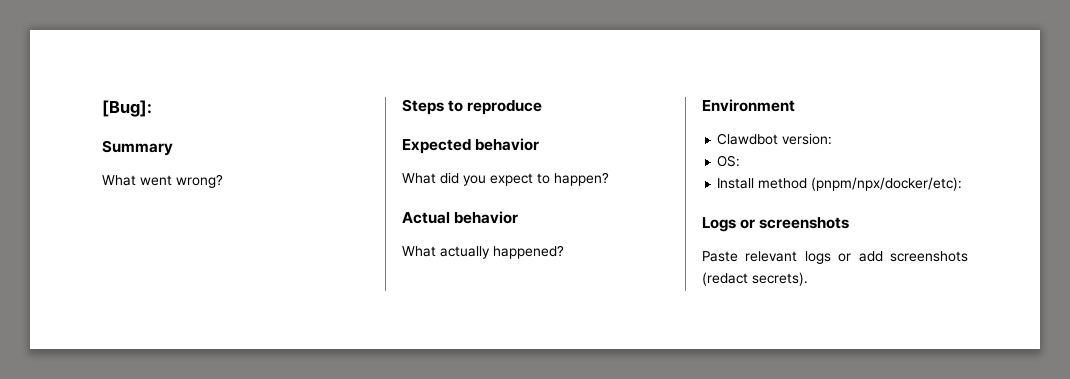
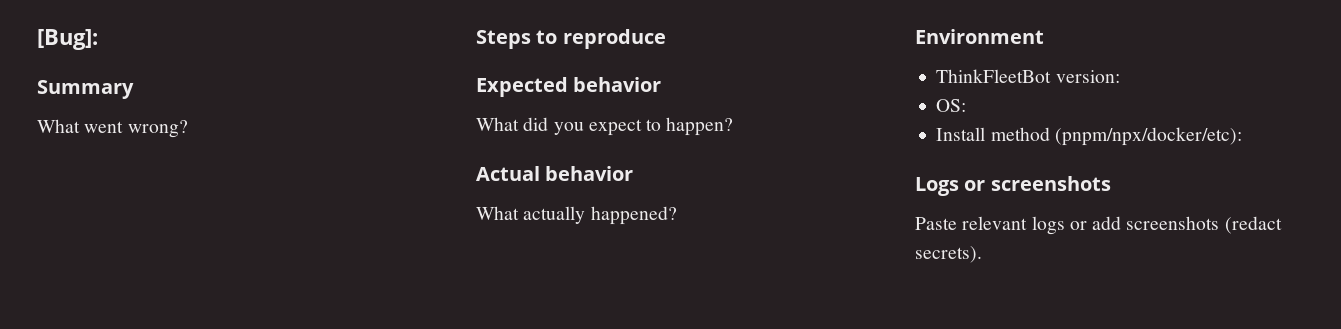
[717,133,779,145] Clawdbot -> [936,69,1052,83] ThinkFleetBot

